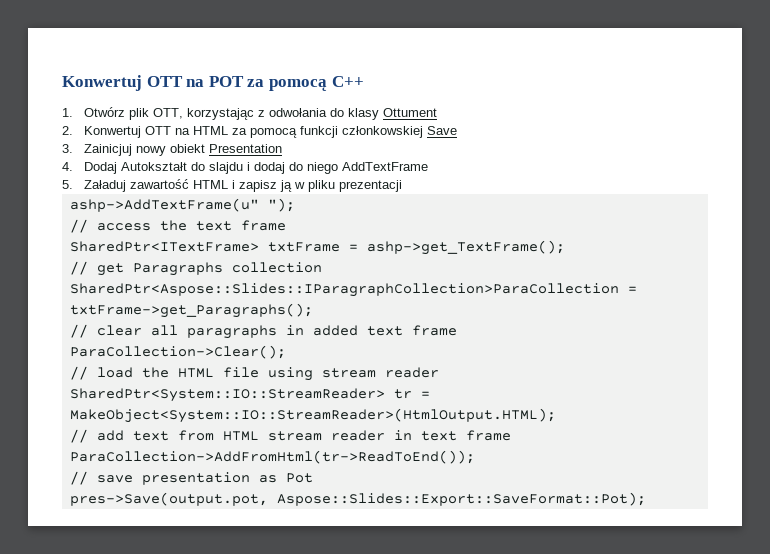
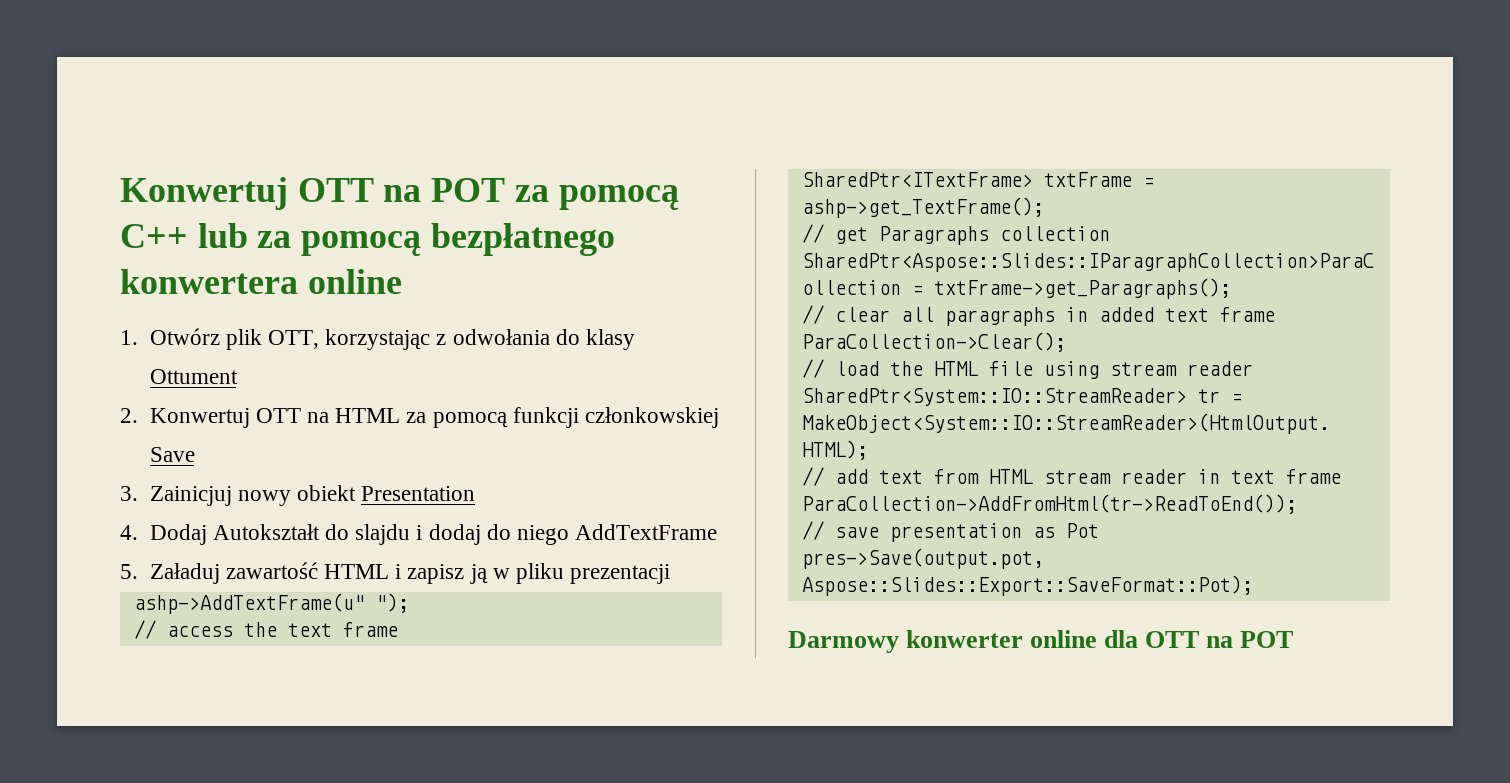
(364, 81) none -> [197,223,615,256] [120,269,402,294] lub za pomocą bezpłatnego konwertera online
(646, 499) none -> [788,630,1294,653] // Darmowy konwerter online dla OTT na POT

